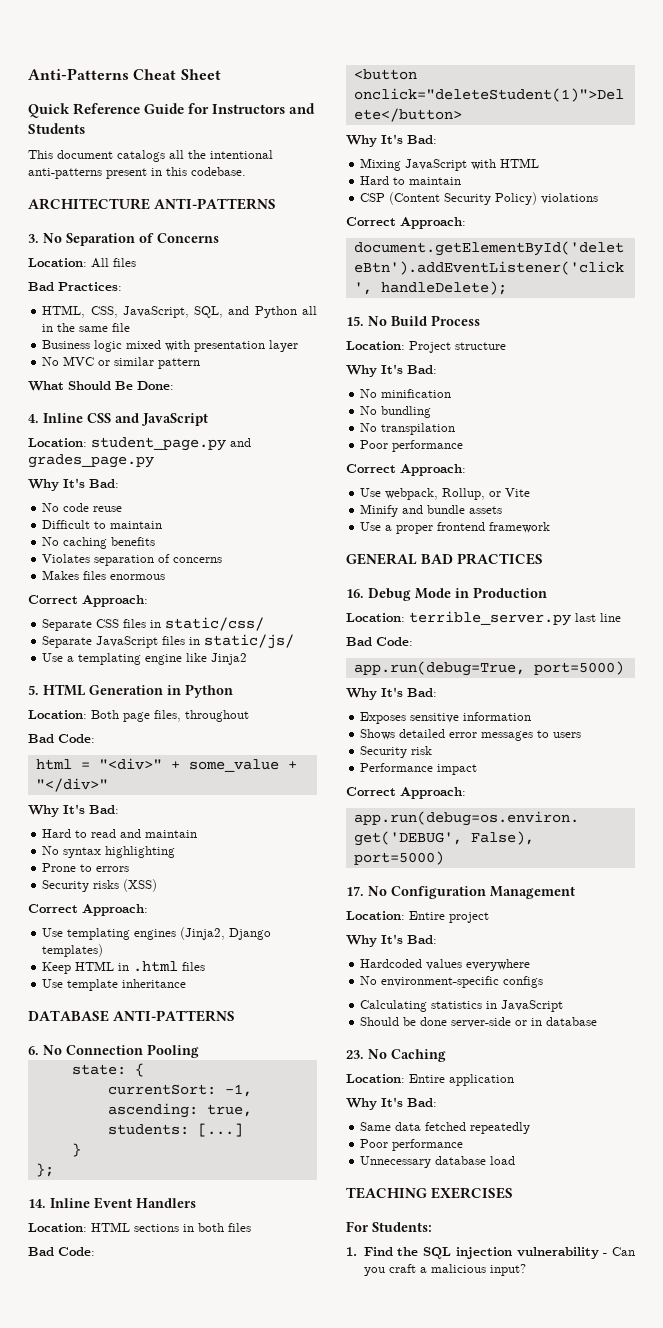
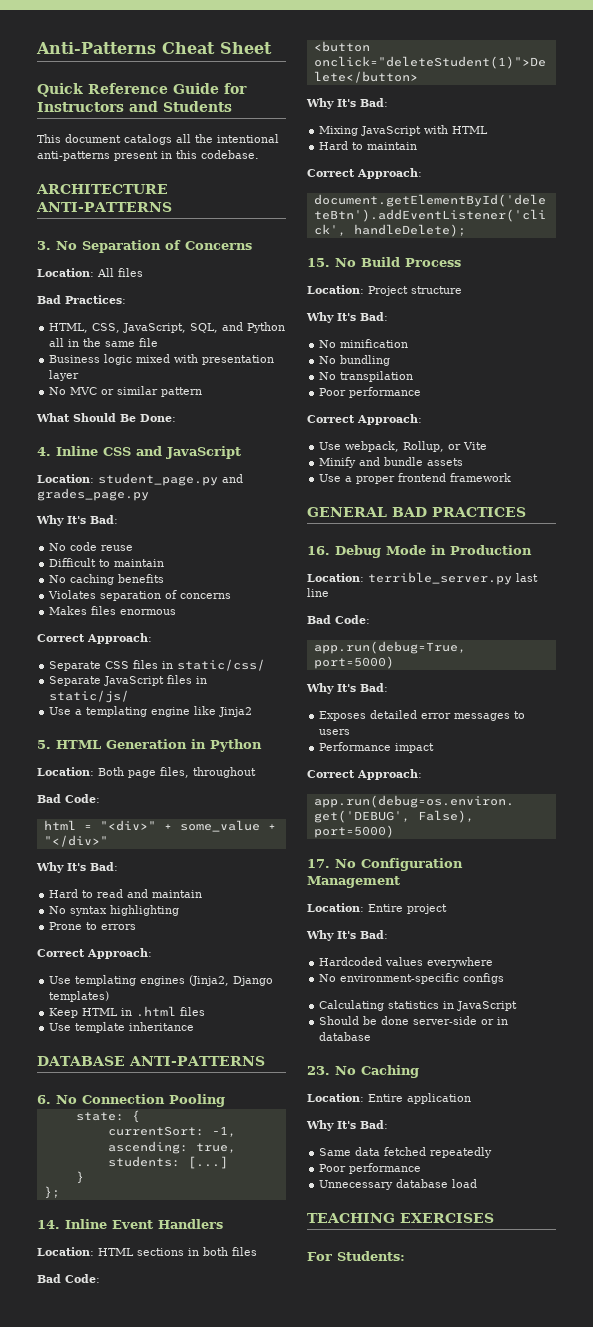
[42,879,158,892] // Security risks (XSS) -> (137, 927) none
[360,192,599,205] // CSP (Content Security Policy) violations -> (418, 146) none
[410,712,532,723] [360,729,396,740] sensitive information // Shows -> (367, 716) none
[360,746,433,758] // Security risk -> (351, 732) none
[346,1247,635,1259] [363,1264,526,1276] // 1. Find the SQL injection vulnerability - Can you craft a malicious input? -> (405, 1256) none

